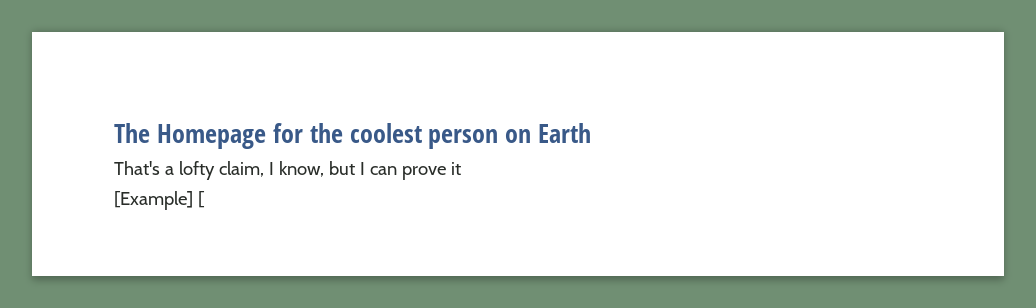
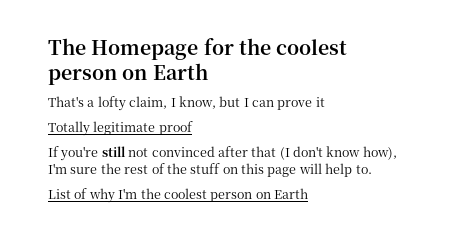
[114,191,205,210] [Example] [ -> [48,121,193,136] [48,146,397,161] [48,163,372,177] [48,188,308,203] Totally legitimate proof // If you're still not convinced after that (I don't know how), I'm sure the rest of the stuff on this page will help to. // List of why I'm the coolest person on Earth

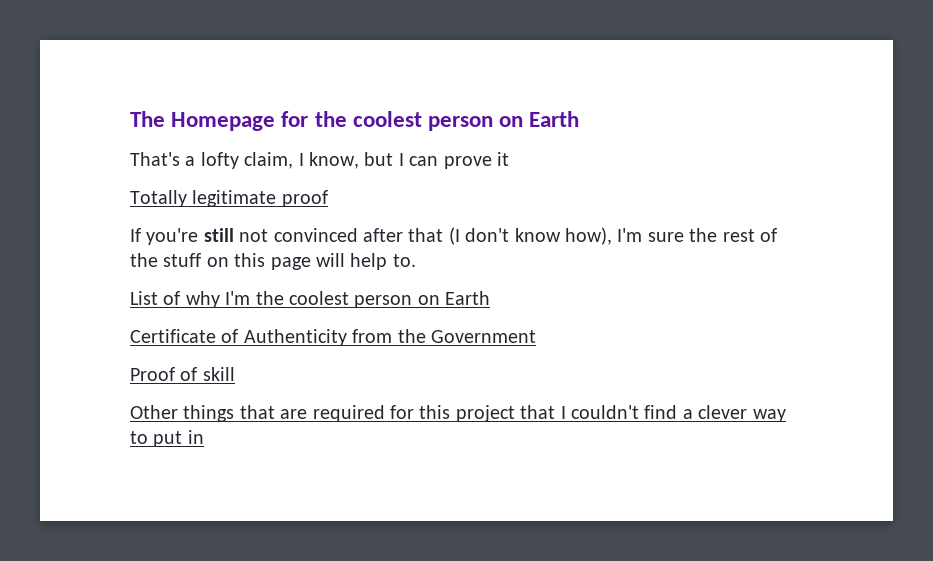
(308, 193) none -> [130,329,536,346] [130,367,235,381] [130,405,786,422] [130,430,204,447] // Certificate of Authenticity from the Government // Proof of skill // Other things that are required for this project that I couldn't find a clever way to put in

